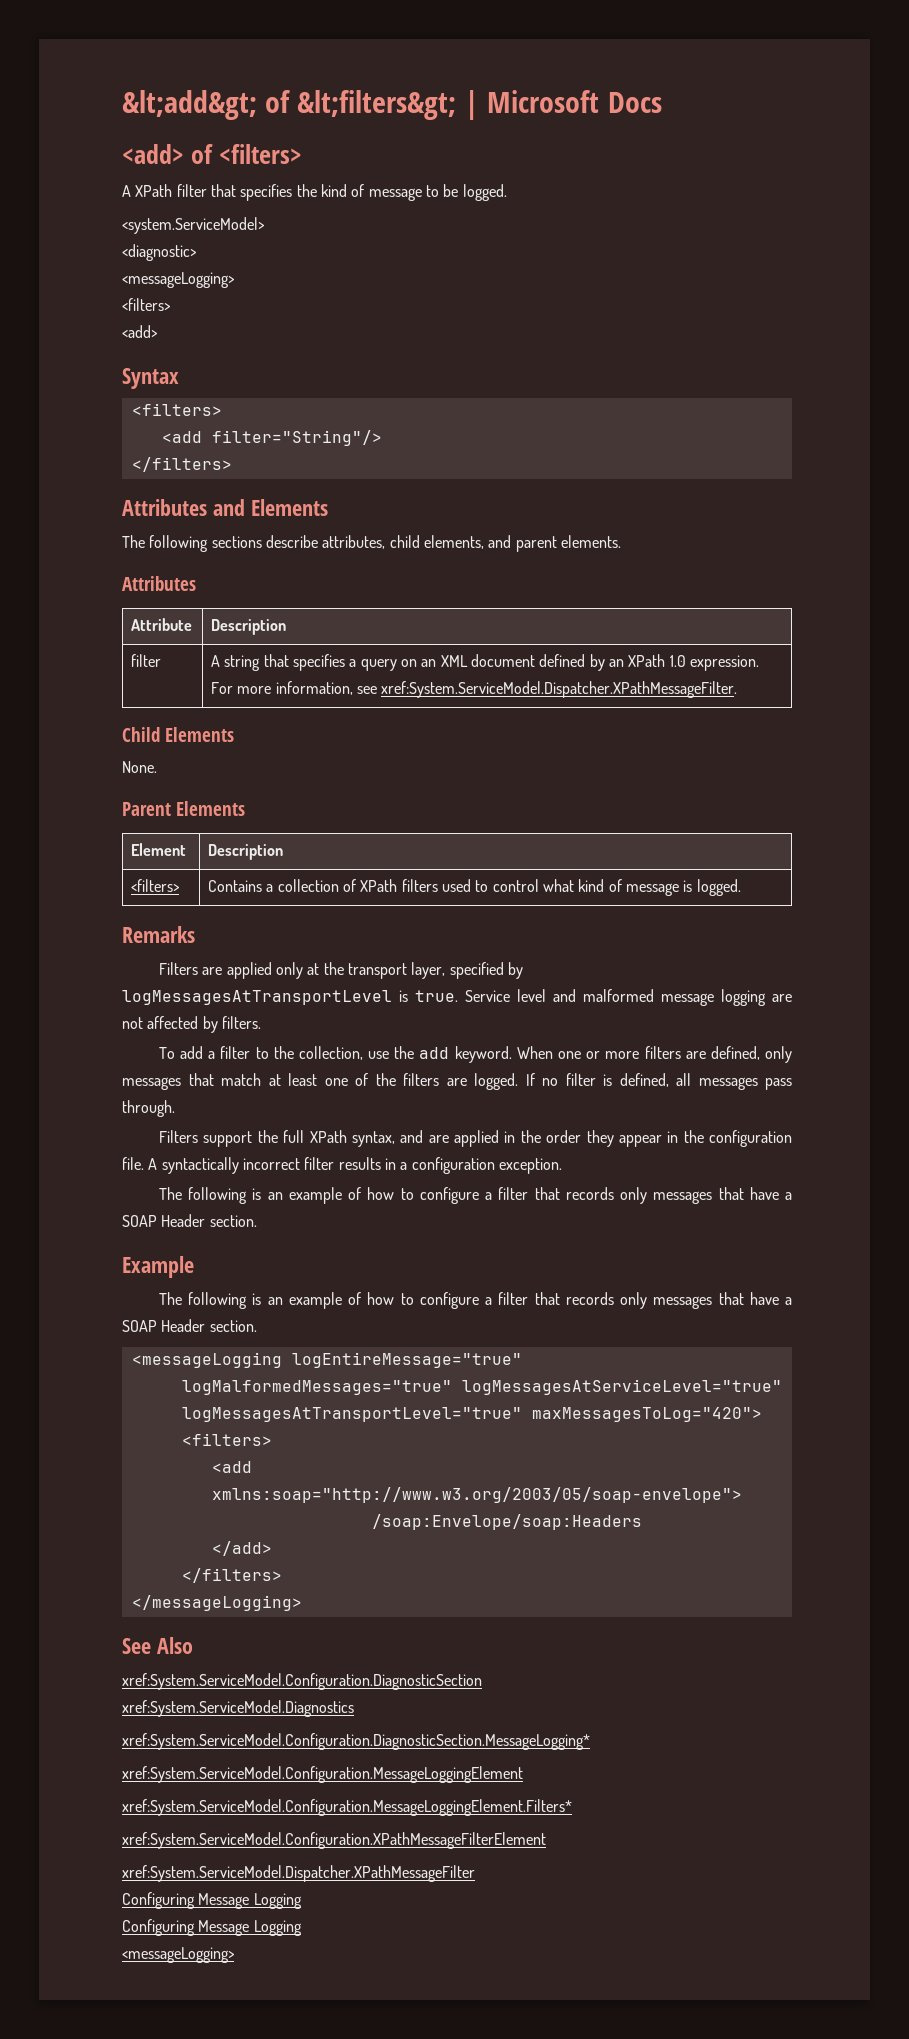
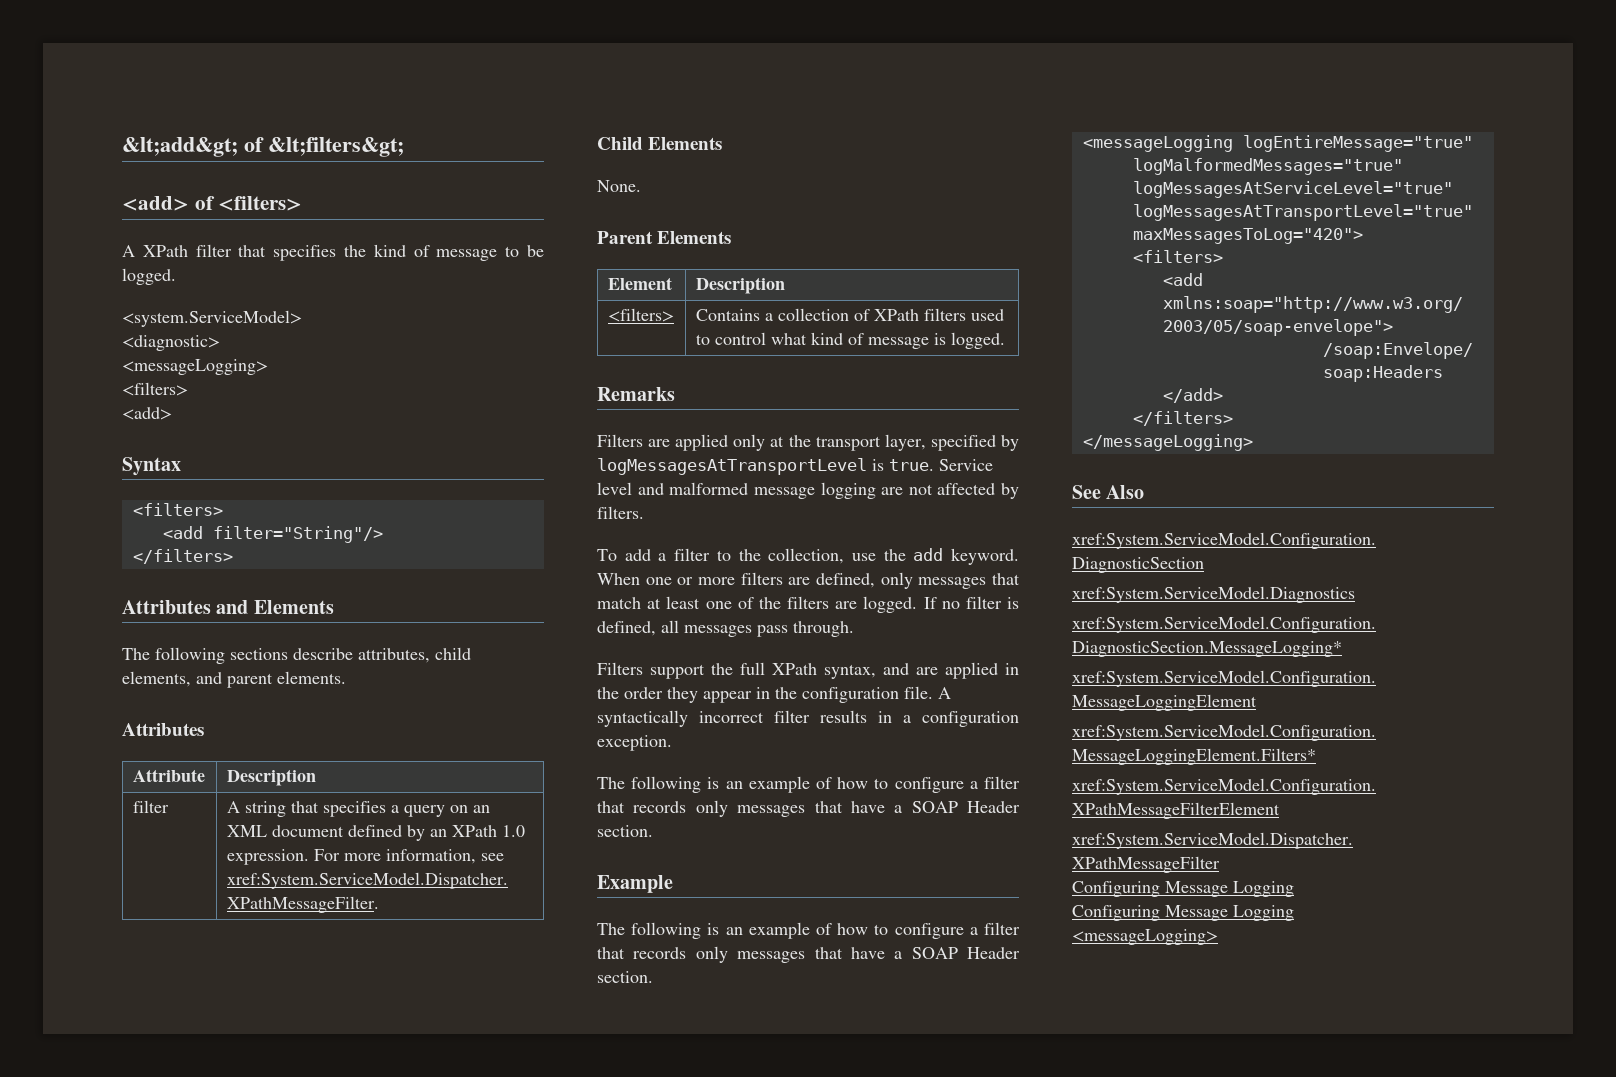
[464,90,662,120] | Microsoft Docs -> (404, 147) none

